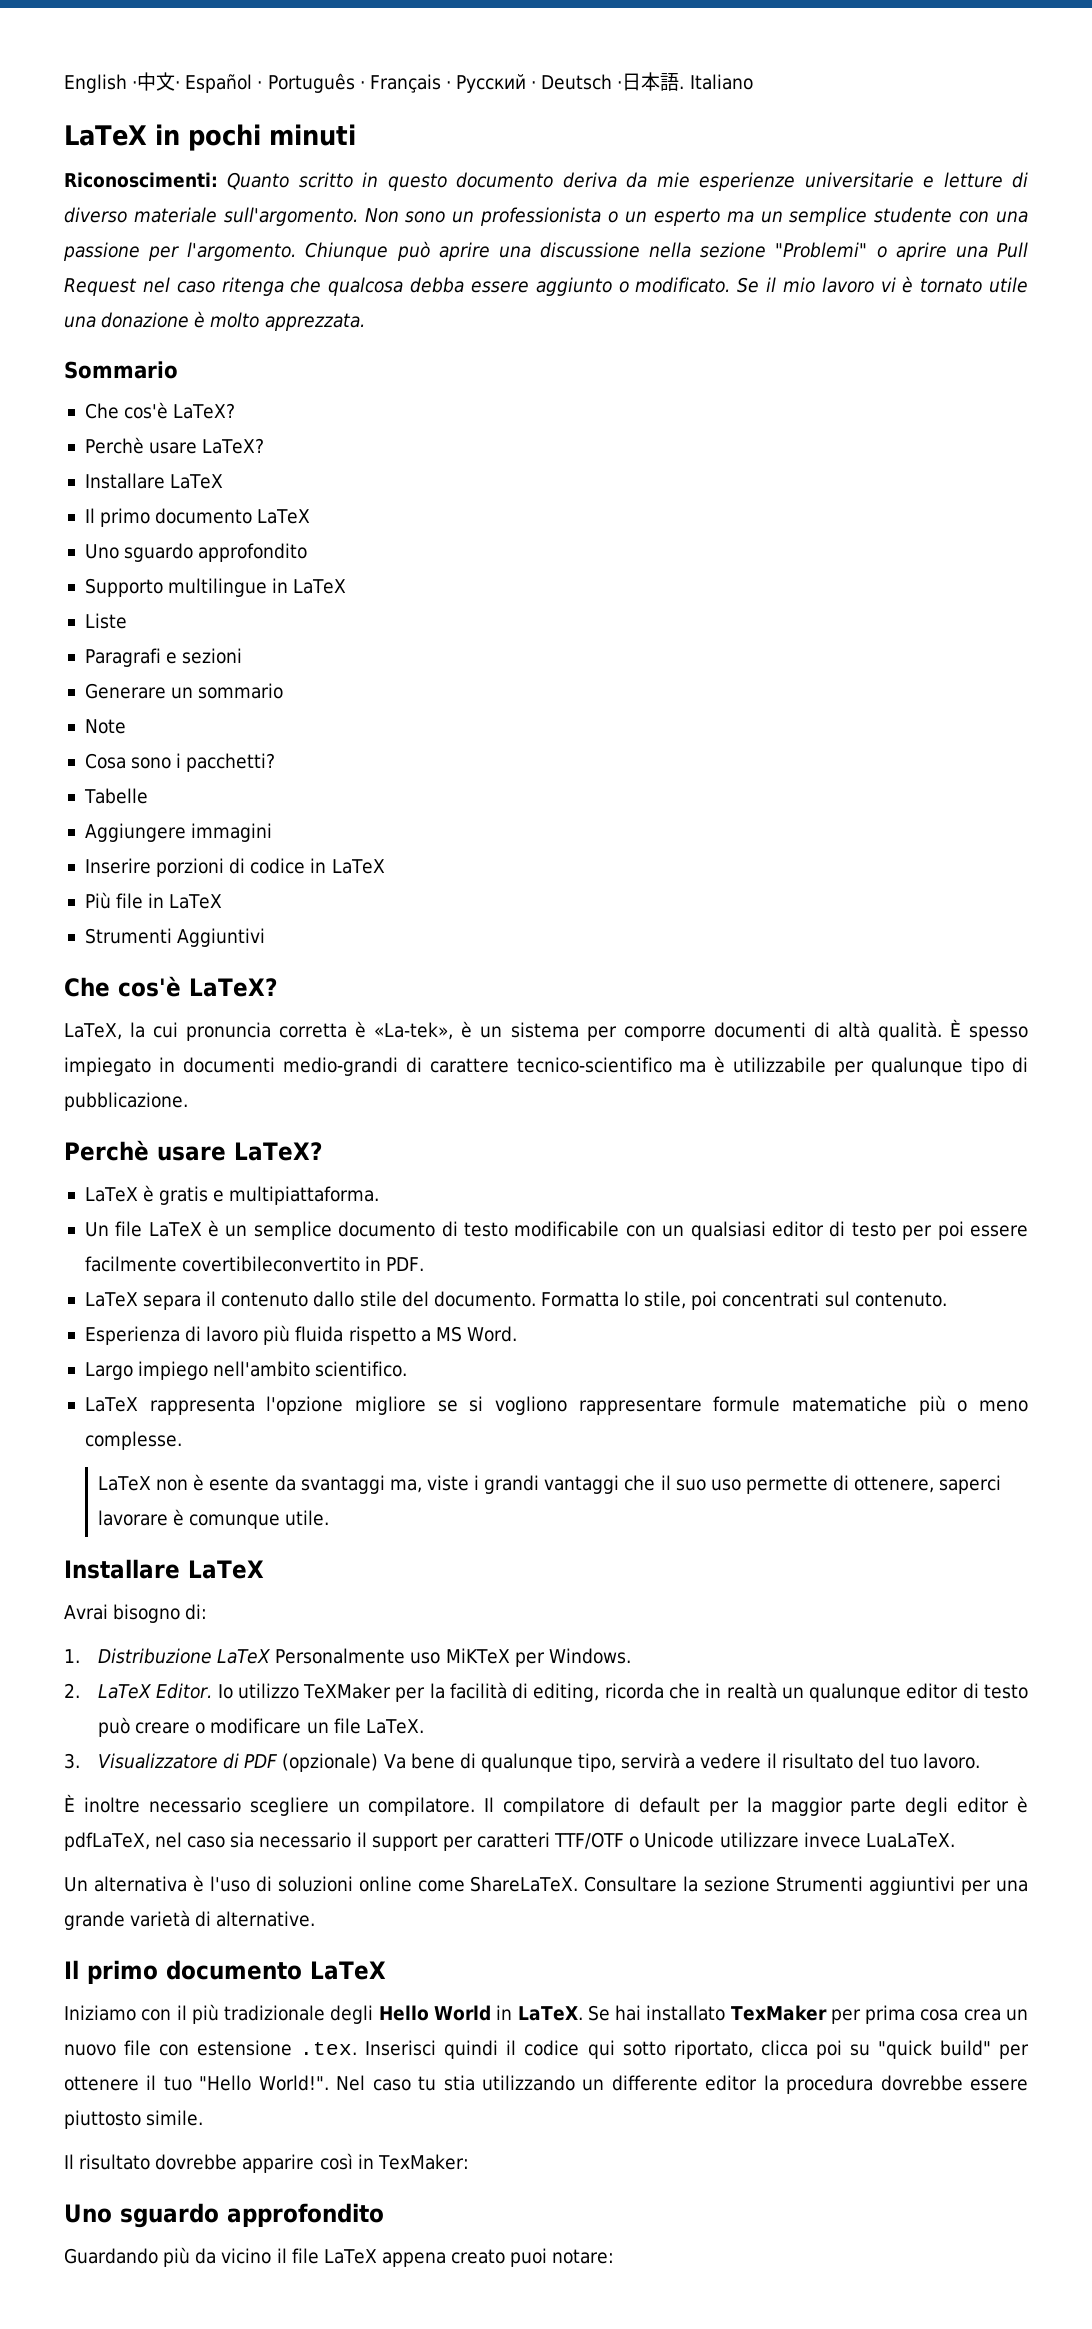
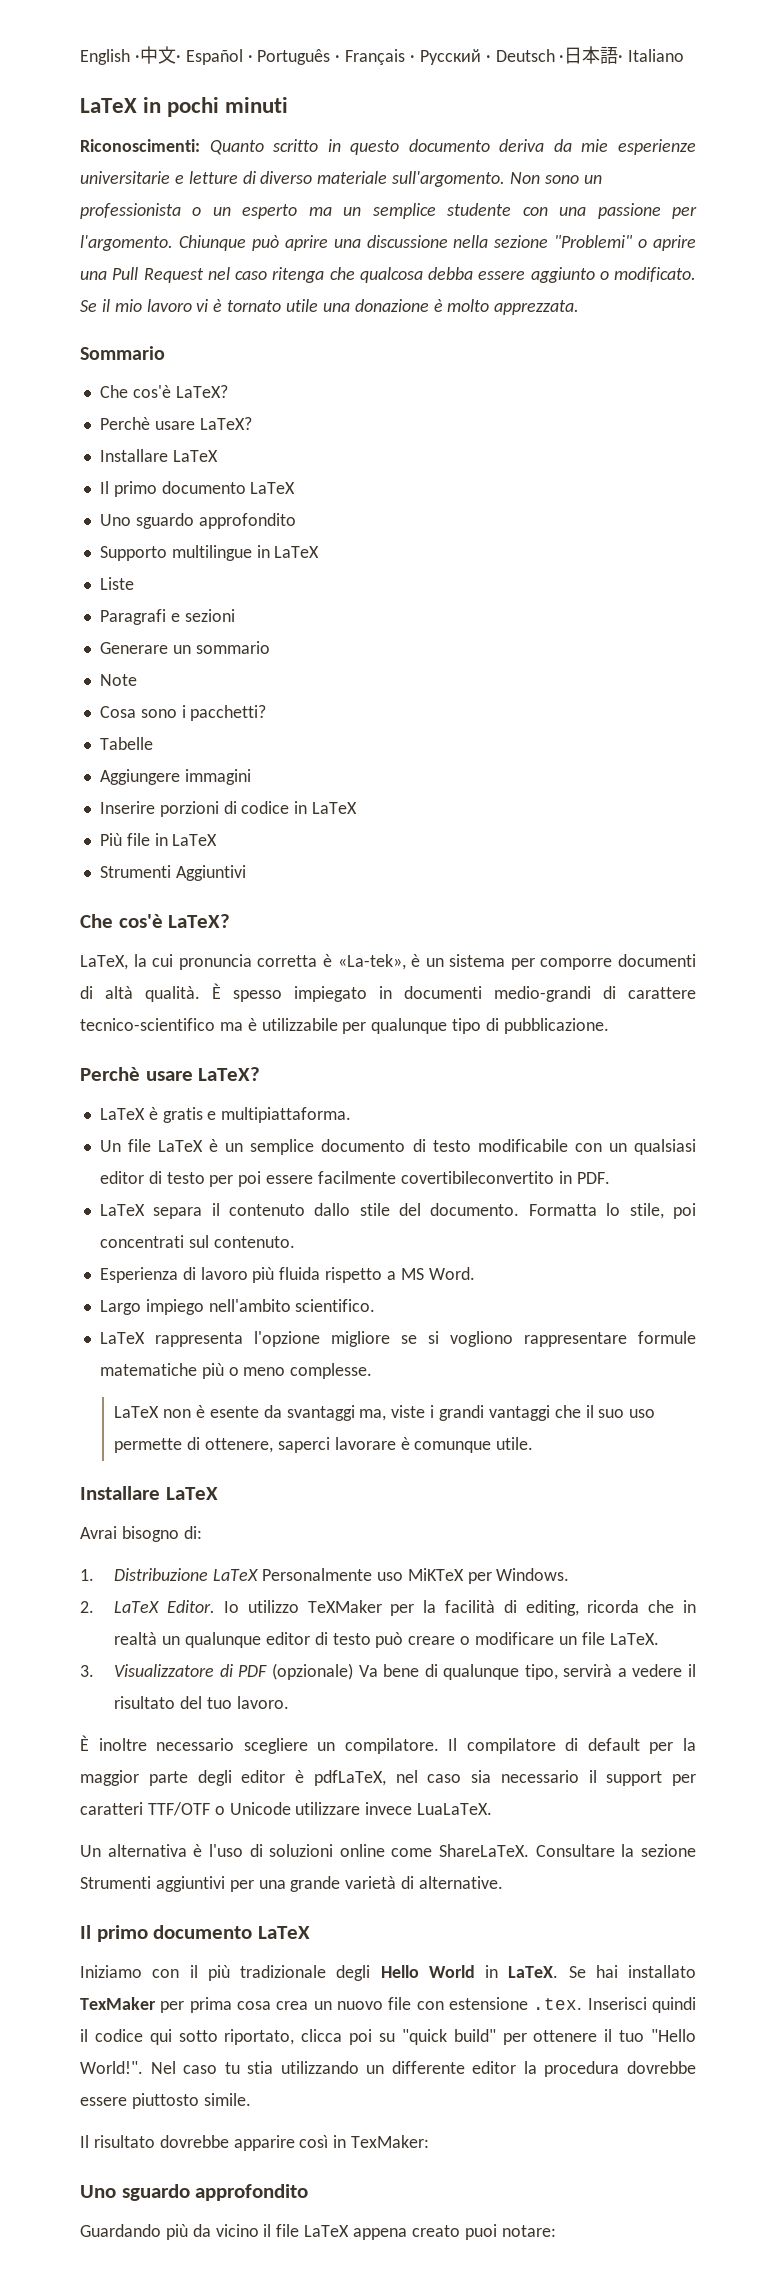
[679,86,685,89] . -> [618,55,624,62] ·

